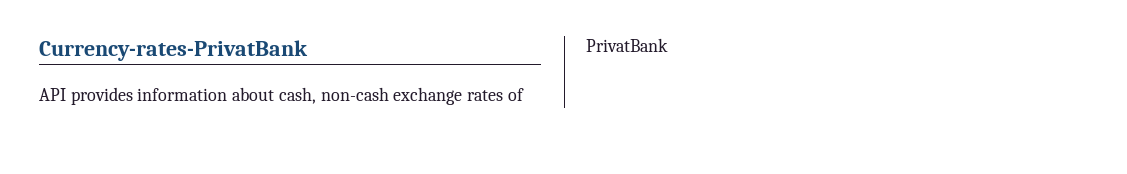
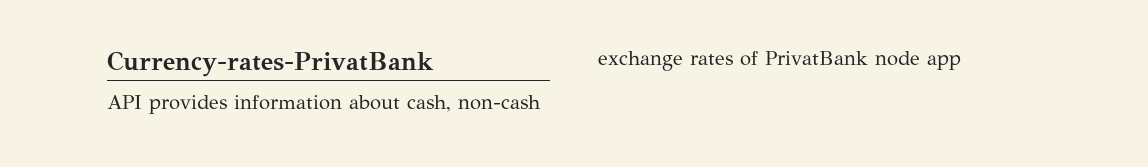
(668, 45) none -> [875,51,961,70] node app

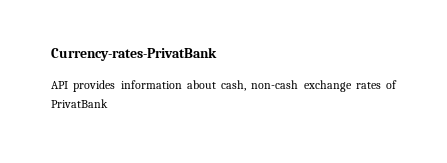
[875,51,961,70] node app -> (108, 103) none

